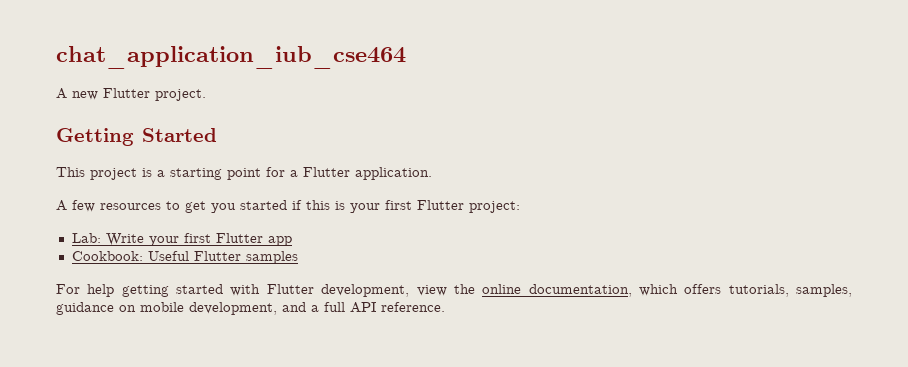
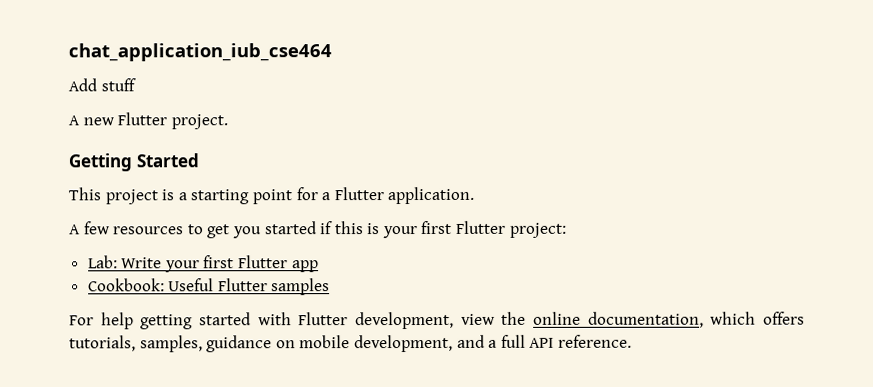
(406, 57) none -> [68,78,136,92] // Add stuff

